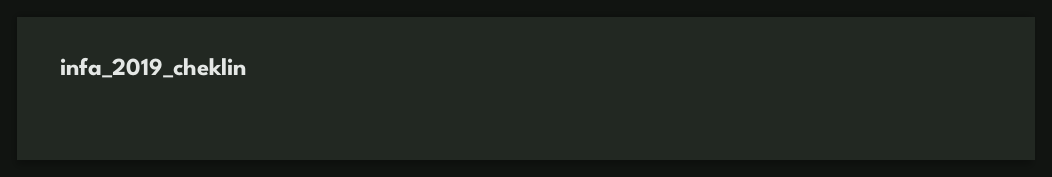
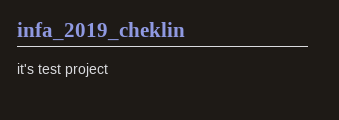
(246, 67) none -> [17,63,108,77] // it's test project

